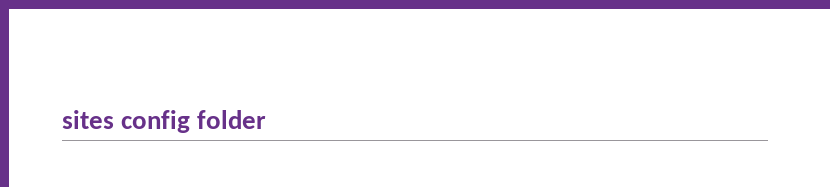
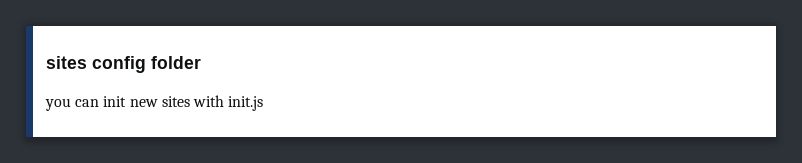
(267, 119) none -> [45,95,264,111] // you can init new sites with init.js

